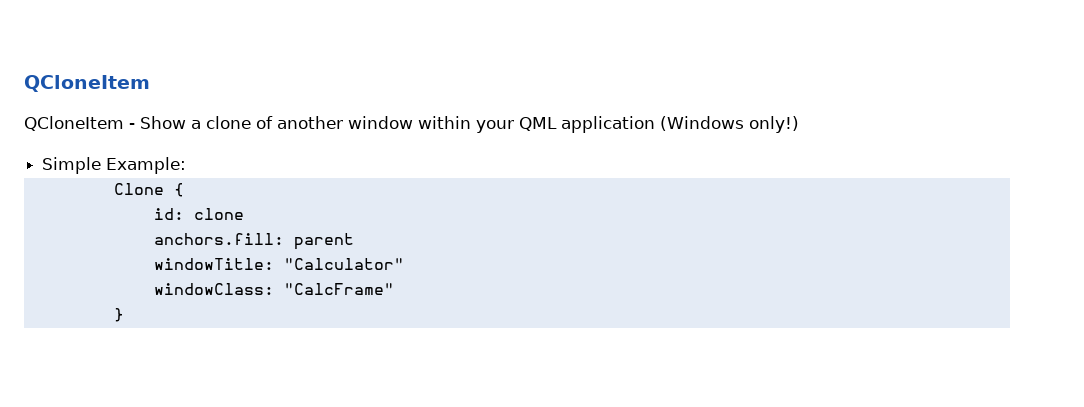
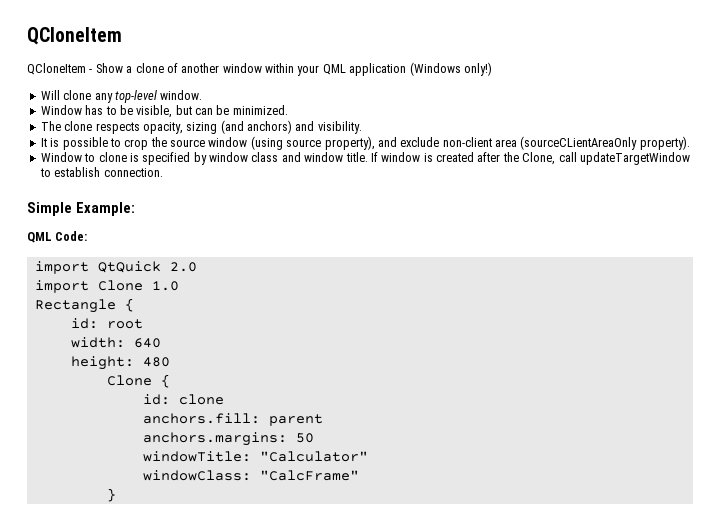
[42,157,187,174] Simple Example: -> [40,90,203,103] [40,105,288,118] [40,120,362,134] [40,136,690,150] [40,152,690,165] [39,167,163,177] [27,202,135,216] [27,231,88,243] [34,261,197,274] [34,280,179,293] [34,298,134,313] [70,318,143,329] [70,337,161,348] [70,356,170,370] Will clone any top-level window. // Window has to be visible, but can be minimized. // The clone respects opacity, sizing (and anchors) and visibility. // It is possible to crop the source window (using source property), and exclude non-client area (sourceCLientAreaOnly property). // Window to clone is specified by window class and window title. If window is created after the Clone, call updateTargetWindow to establish connection. // Simple Example: // QML Code: // import QtQuick 2.0 // import Clone 1.0 // Rectangle { // id: root // width: 640 // height: 480
(354, 241) none -> [142,432,314,446] // anchors.margins: 50

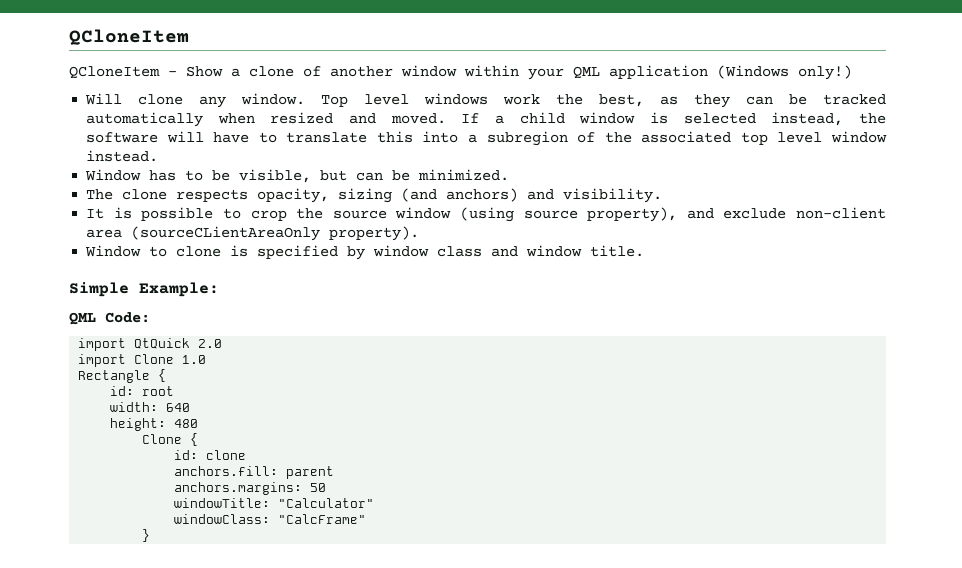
[114,90,157,103] top-level -> (227, 102) none
(203, 95) none -> [321,93,887,108] [86,112,887,127] [86,131,888,146] [86,150,159,162] Top level windows work the best, as they can be tracked automatically when resized and moved. If a child window is selected instead, the software will have to translate this into a subregion of the associated top level window instead.
[370,152,690,165] [39,167,163,177] If window is created after the Clone, call updateTargetWindow to establish connection. -> (645, 251) none

